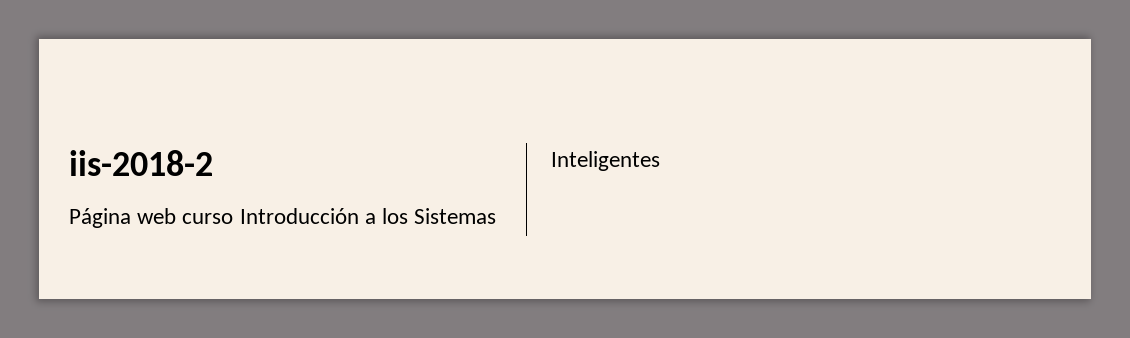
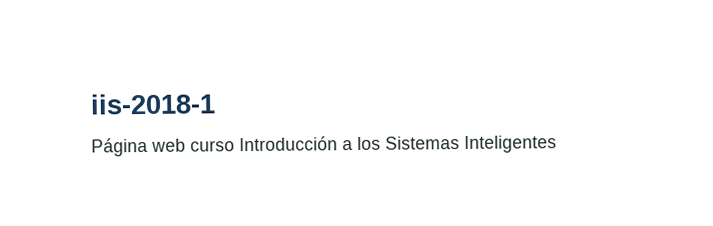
[69,150,213,176] iis-2018-2 -> [90,93,215,115] iis-2018-1

